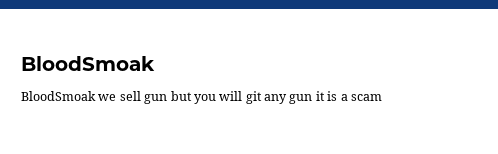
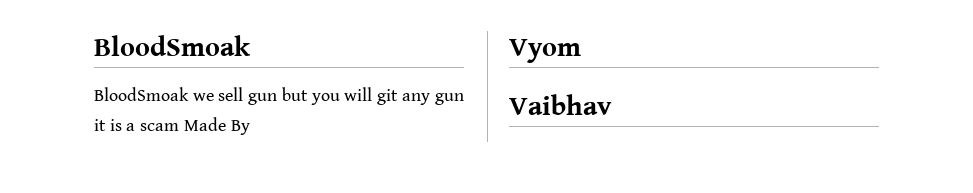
(382, 97) none -> [183,117,250,135] [509,39,581,63] [509,94,612,115] Made By // Vyom // Vaibhav

